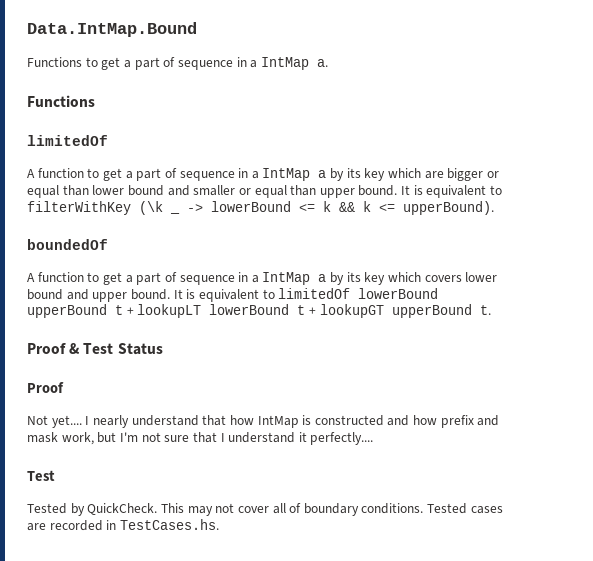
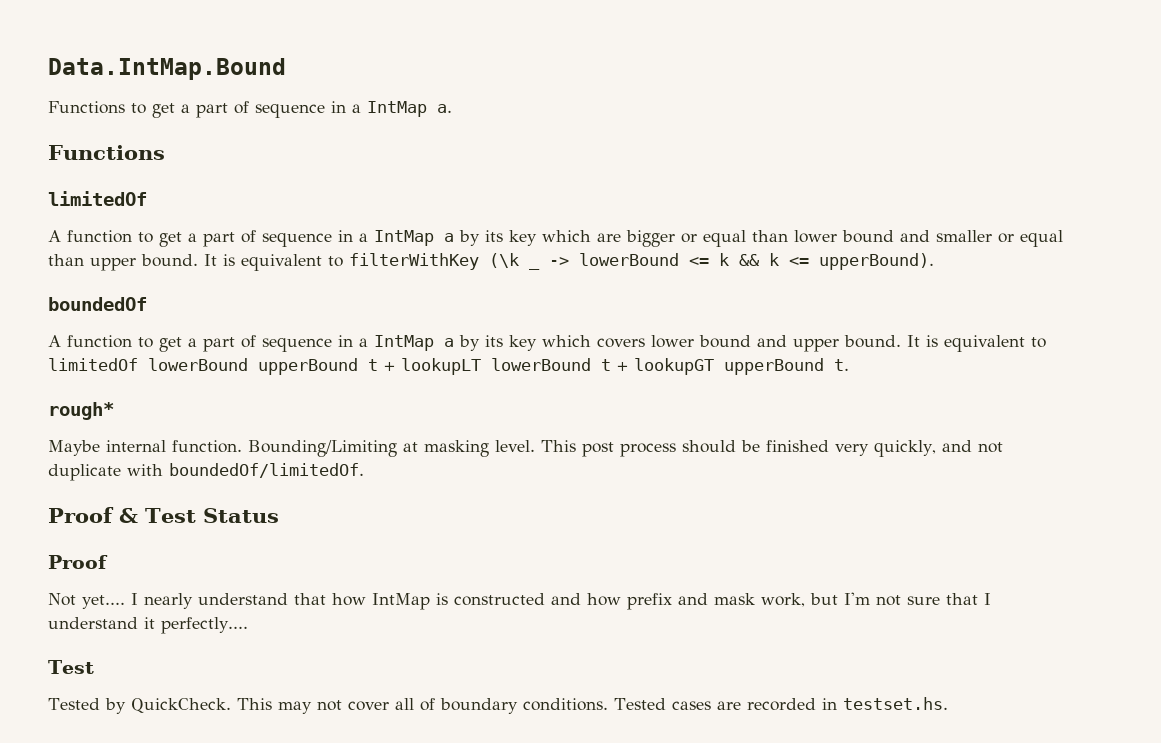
(491, 310) none -> [48,402,114,420] [48,440,1003,457] [48,463,364,481] // rough* // Maybe internal function. Bounding/Limiting at masking level. This post process should be finished very quickly, and not duplicate with boundedOf/limitedOf.
[119,519,219,530] TestCases.hs. -> [842,697,948,710] testset.hs.

